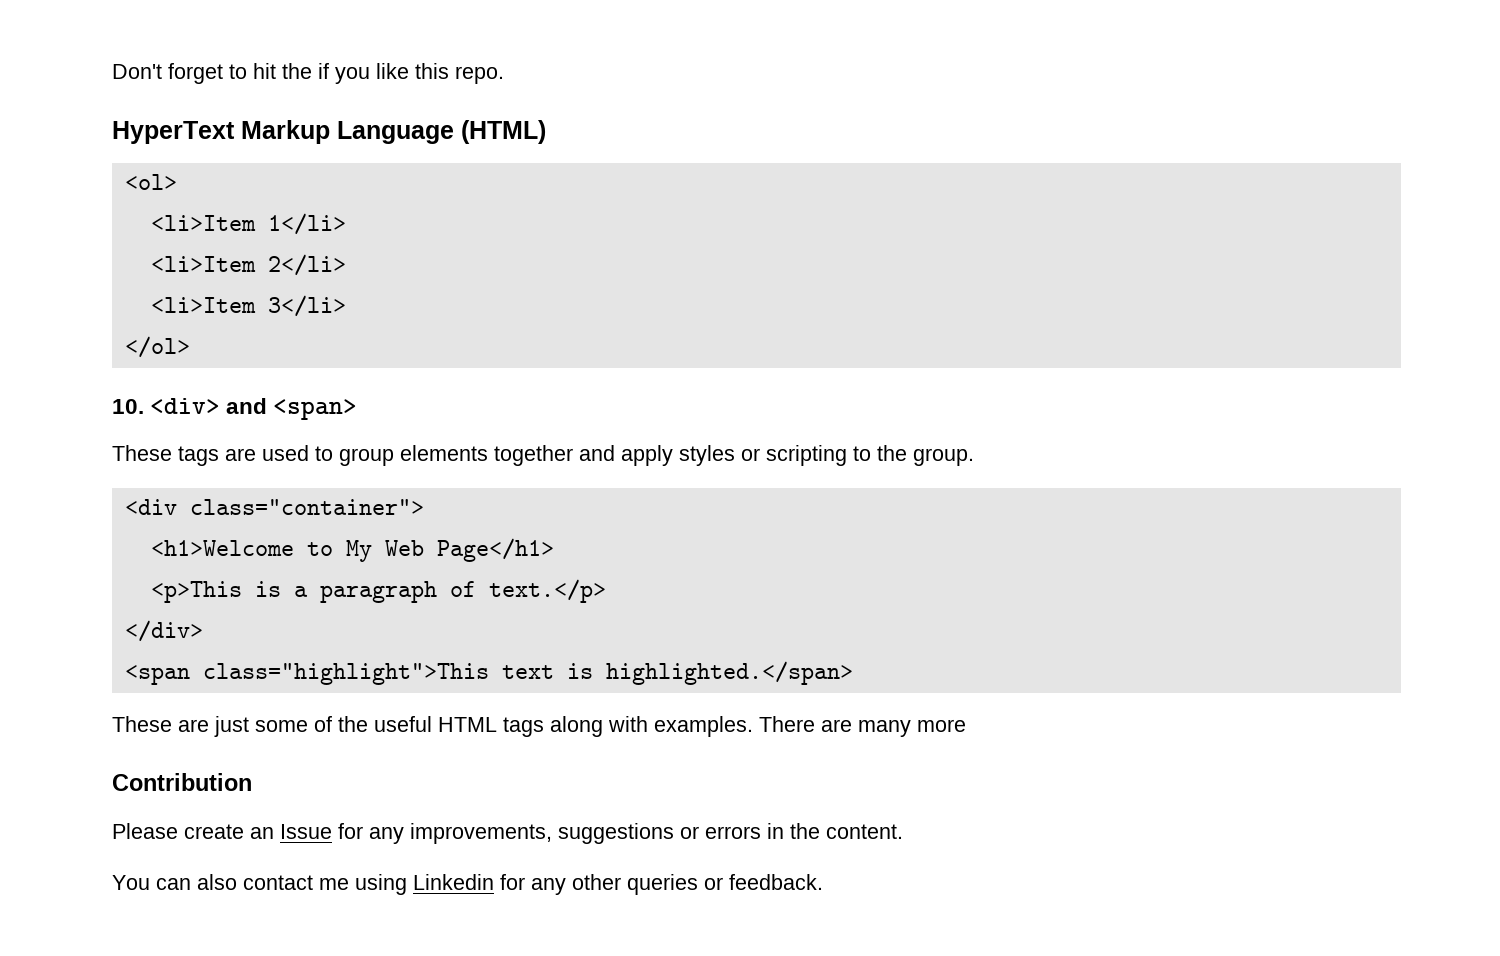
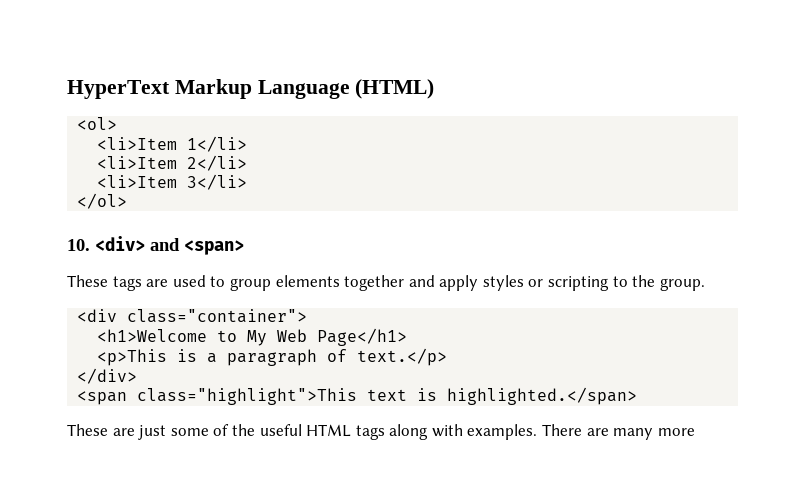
[112,63,504,84] Don't forget to hit the if you like this repo. // -> (67, 89) none
[112,773,252,791] [112,823,903,844] [112,874,823,895] // Contribution // Please create an Issue for any improvements, suggestions or errors in the content. // You can also contact me using Linkedin for any other queries or feedback. -> (695, 432) none

